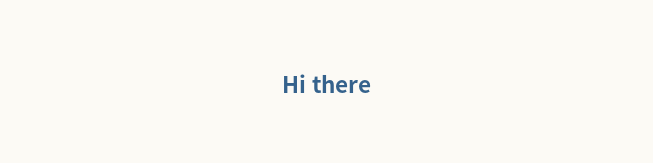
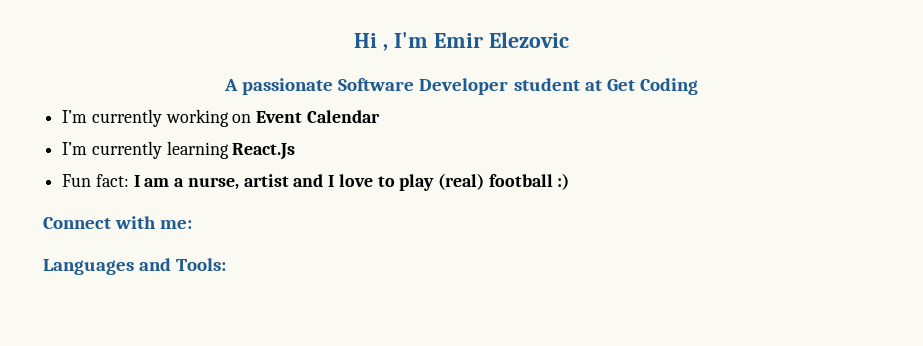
[312,74,372,93] there -> [383,32,569,51] [224,78,698,95] [62,109,380,127] [62,141,296,160] [62,173,570,191] [43,216,193,229] [43,258,227,275] , I'm Emir Elezovic // A passionate Software Developer student at Get Coding // I’m currently working on Event Calendar // I’m currently learning React.Js // Fun fact: I am a nurse, artist and I love to play (real) football :) // Connect with me: // Languages and Tools:

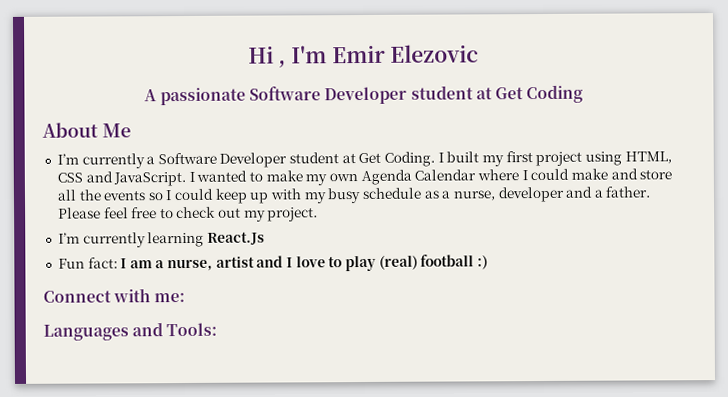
[62,109,380,127] // I’m currently working on Event Calendar -> [42,122,131,138] [56,151,672,169] [56,168,673,187] [56,186,651,204] [57,206,319,222] // About Me // I’m currently a Software Developer student at Get Coding. I built my first project using HTML, CSS and JavaScript. I wanted to make my own Agenda Calendar where I could make and store all the events so I could keep up with my busy schedule as a nurse, developer and a father. Please feel free to check out my project.

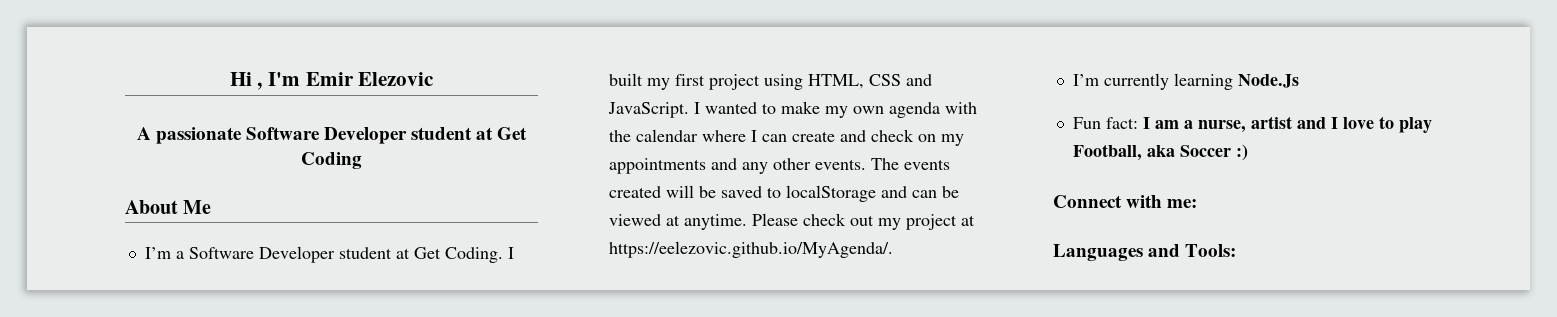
[81,153,145,169] currently -> (171, 253) none
[360,168,673,186] [56,186,651,204] [57,206,319,222] Agenda Calendar where I could make and store all the events so I could keep up with my busy schedule as a nurse, developer and a father. Please feel free to check out my project. -> [888,102,977,118] [608,129,964,146] [608,158,950,174] [608,185,959,202] [608,213,975,230] [608,241,893,258] agenda with the calendar where I can create and check on my appointments and any other events. The events created will be saved to localStorage and can be viewed at anytime. Please check out my project at https://eelezovic.github.io/MyAgenda/.
[206,231,265,245] React.Js -> [1237,74,1299,88] Node.Js
[378,254,475,270] (real) football -> [1072,144,1231,161] Football, aka Soccer

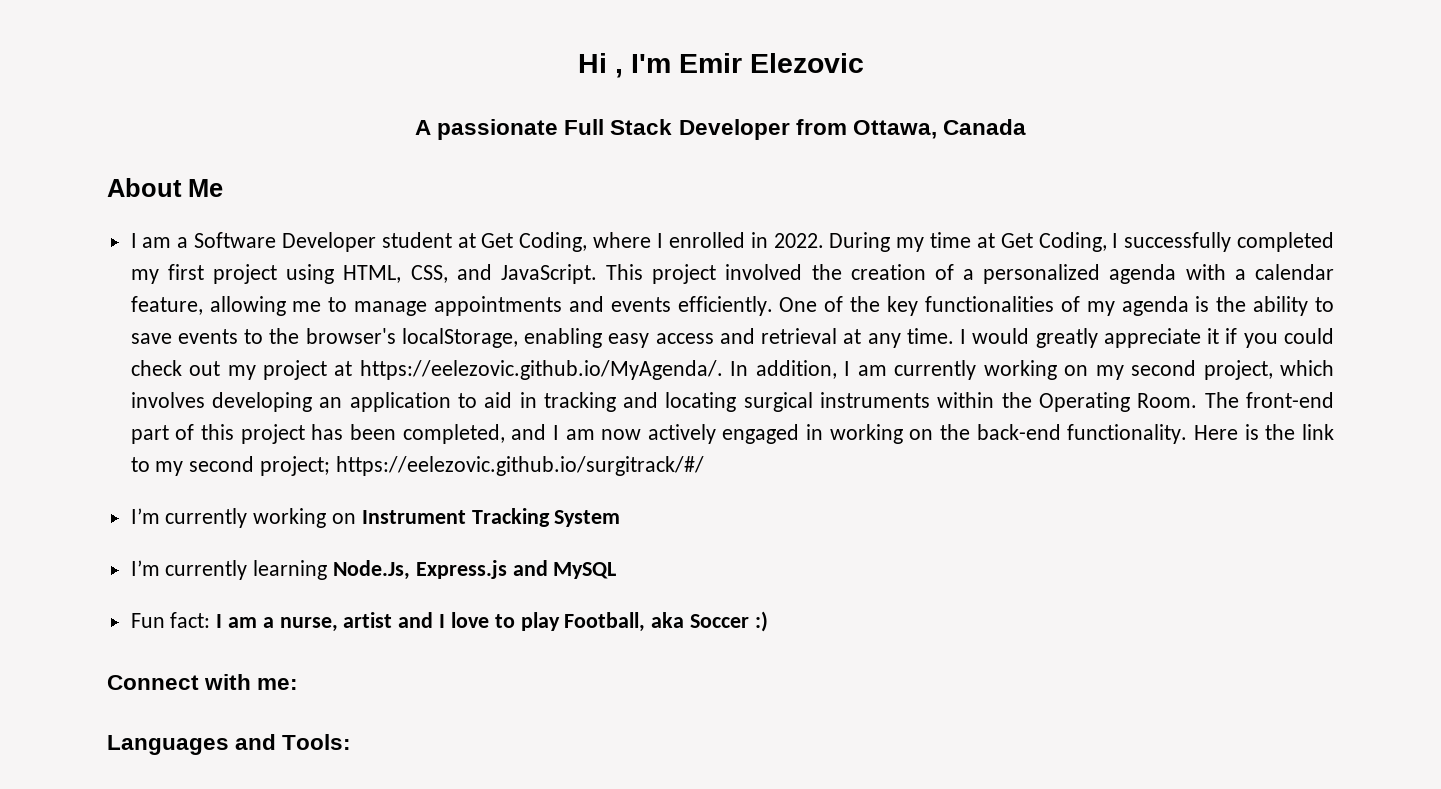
[245,127,528,144] [301,152,362,169] Software Developer student at Get Coding -> [564,119,1026,140] Full Stack Developer from Ottawa, Canada
[144,247,171,259] I’m -> [130,233,172,248] I am
[444,247,514,263] [608,73,643,86] Coding. I built -> [519,232,1335,252] Coding, where I enrolled in 2022. During my time at Get Coding, I successfully completed
[868,74,901,86] CSS -> [410,265,448,283] CSS,
[693,101,977,118] [608,129,964,146] [608,158,950,174] [608,185,959,202] [608,213,798,230] I wanted to make my own agenda with the calendar where I can create and check on my appointments and any other events. The events created will be saved to localStorage and can be viewed at anytime. Please -> [606,264,1334,284] [130,296,1334,316] [130,328,1334,348] This project involved the creation of a personalized agenda with a calendar feature, allowing me to manage appointments and events efficiently. One of the key functionalities of my agenda is the ability to save events to the browser's localStorage, enabling easy access and retrieval at any time. I would greatly appreciate it if you could
(893, 249) none -> [730,360,1334,380] [130,392,1334,412] [130,424,1334,444] [130,456,704,476] [130,508,621,528] In addition, I am currently working on my second project, which involves developing an application to aid in tracking and locating surgical instruments within the Operating Room. The front-end part of this project has been completed, and I am now actively engaged in working on the back-end functionality. Here is the link to my second project; https://eelezovic.github.io/surgitrack/#/ // I’m currently working on Instrument Tracking System
[1237,74,1299,88] Node.Js -> [333,560,617,580] Node.Js, Express.js and MySQL

